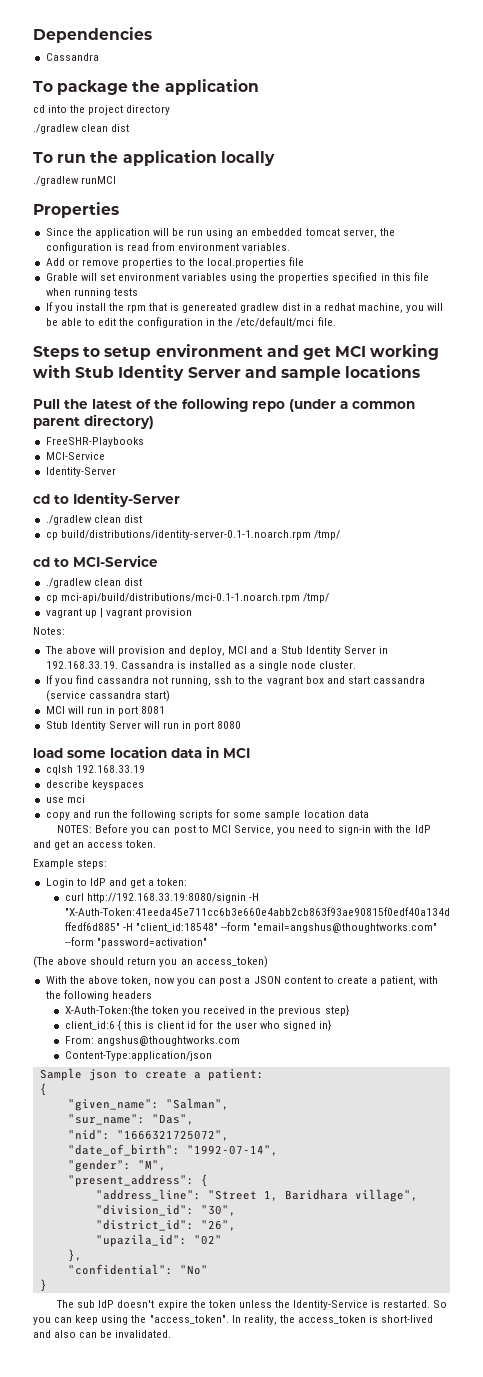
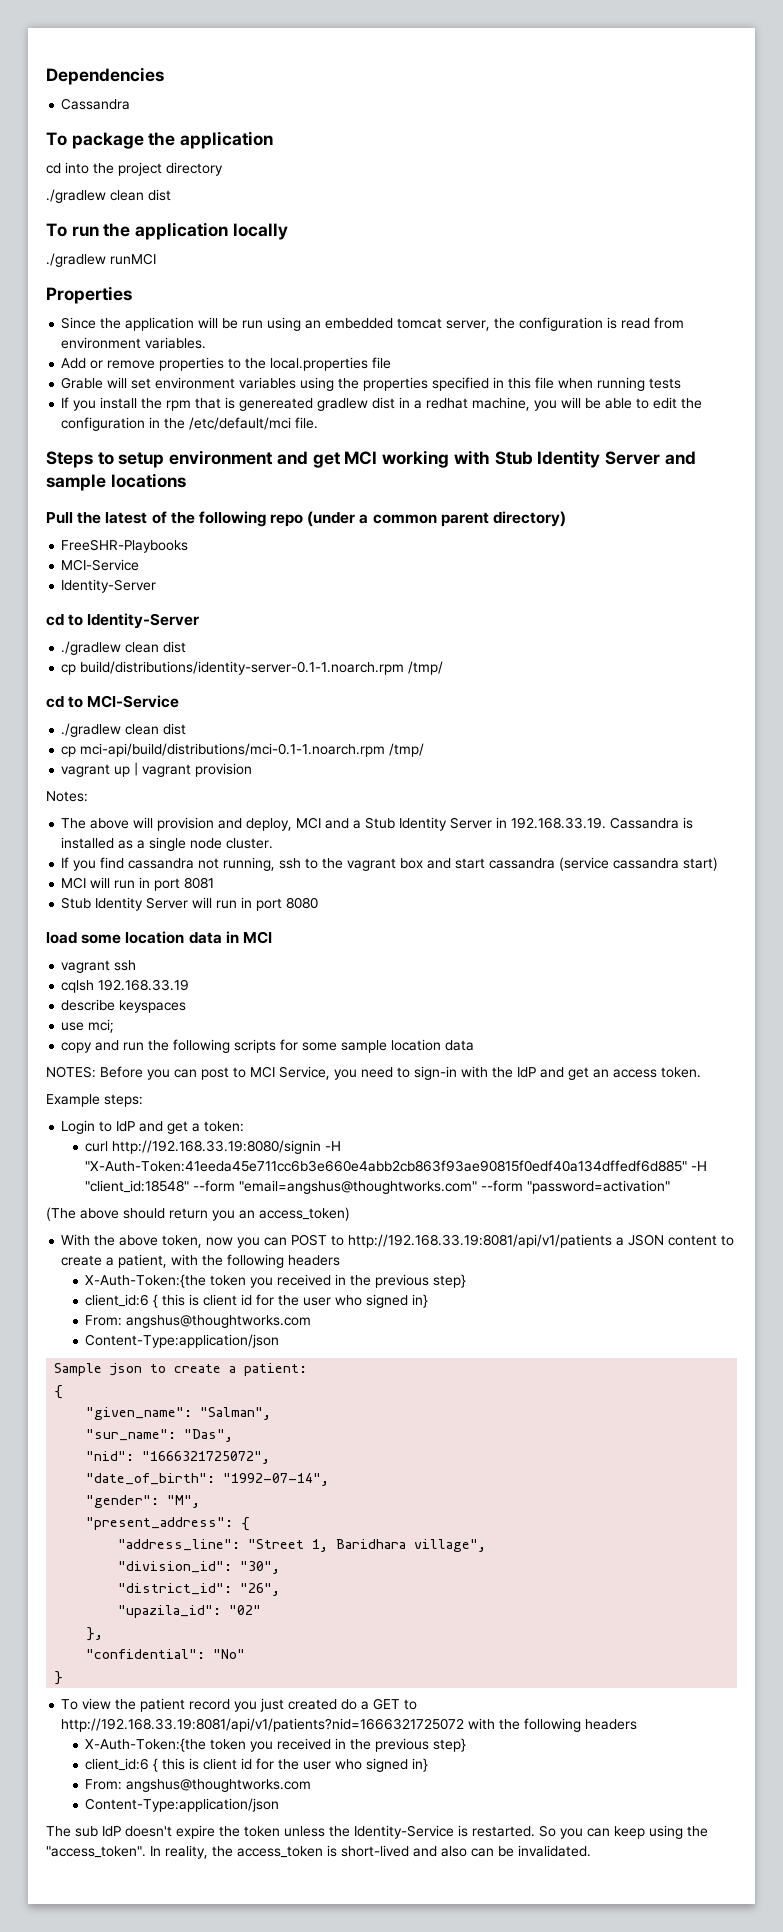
(250, 753) none -> [61,960,137,973] // vagrant ssh
[66,795,85,803] mci -> [88,1019,115,1033] mci;
[219,976,242,986] post -> [291,1234,613,1248] POST to http://192.168.33.19:8081/api/v1/patients
(47, 1285) none -> [61,1698,418,1712] [61,1718,638,1732] [85,1738,467,1752] [85,1758,429,1772] [85,1779,312,1792] [85,1798,280,1812] // To view the patient record you just created do a GET to http://192.168.33.19:8081/api/v1/patients?nid=1666321725072 with the following headers // X-Auth-Token:{the token you received in the previous step} // client_id:6 { this is client id for the user who signed in} // From: angshus@thoughtworks.com // Content-Type:application/json

